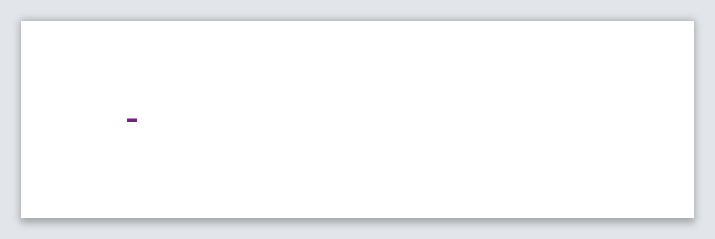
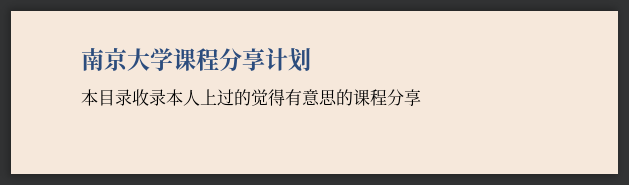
[125,118,139,129] - -> [81,48,311,72] [81,89,421,106] 南京大学课程分享计划 // 本目录收录本人上过的觉得有意思的课程分享

